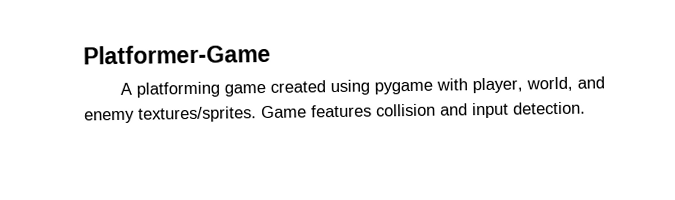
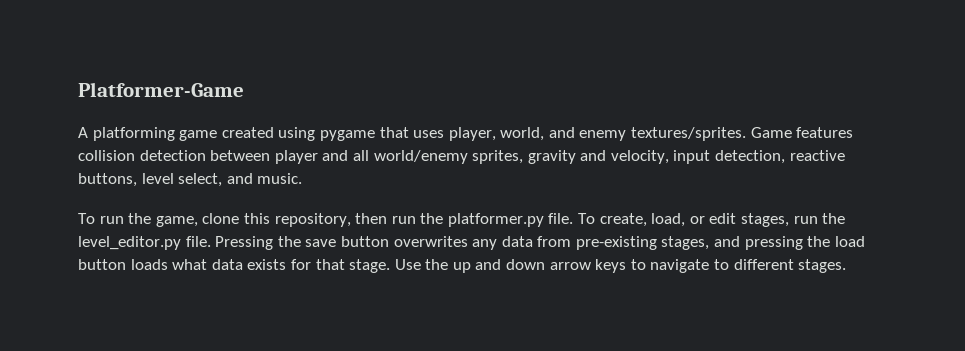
[436,78,469,91] with -> [379,127,445,138] that uses
[440,101,586,119] and input detection. -> [139,150,845,164] [78,173,303,187] [78,213,846,227] [78,236,865,250] [78,259,847,273] detection between player and all world/enemy sprites, gravity and velocity, input detection, reactive buttons, level select, and music. // To run the game, clone this repository, then run the platformer.py file. To create, load, or edit stages, run the level_editor.py file. Pressing the save button overwrites any data from pre-existing stages, and pressing the load button loads what data exists for that stage. Use the up and down arrow keys to navigate to different stages.

